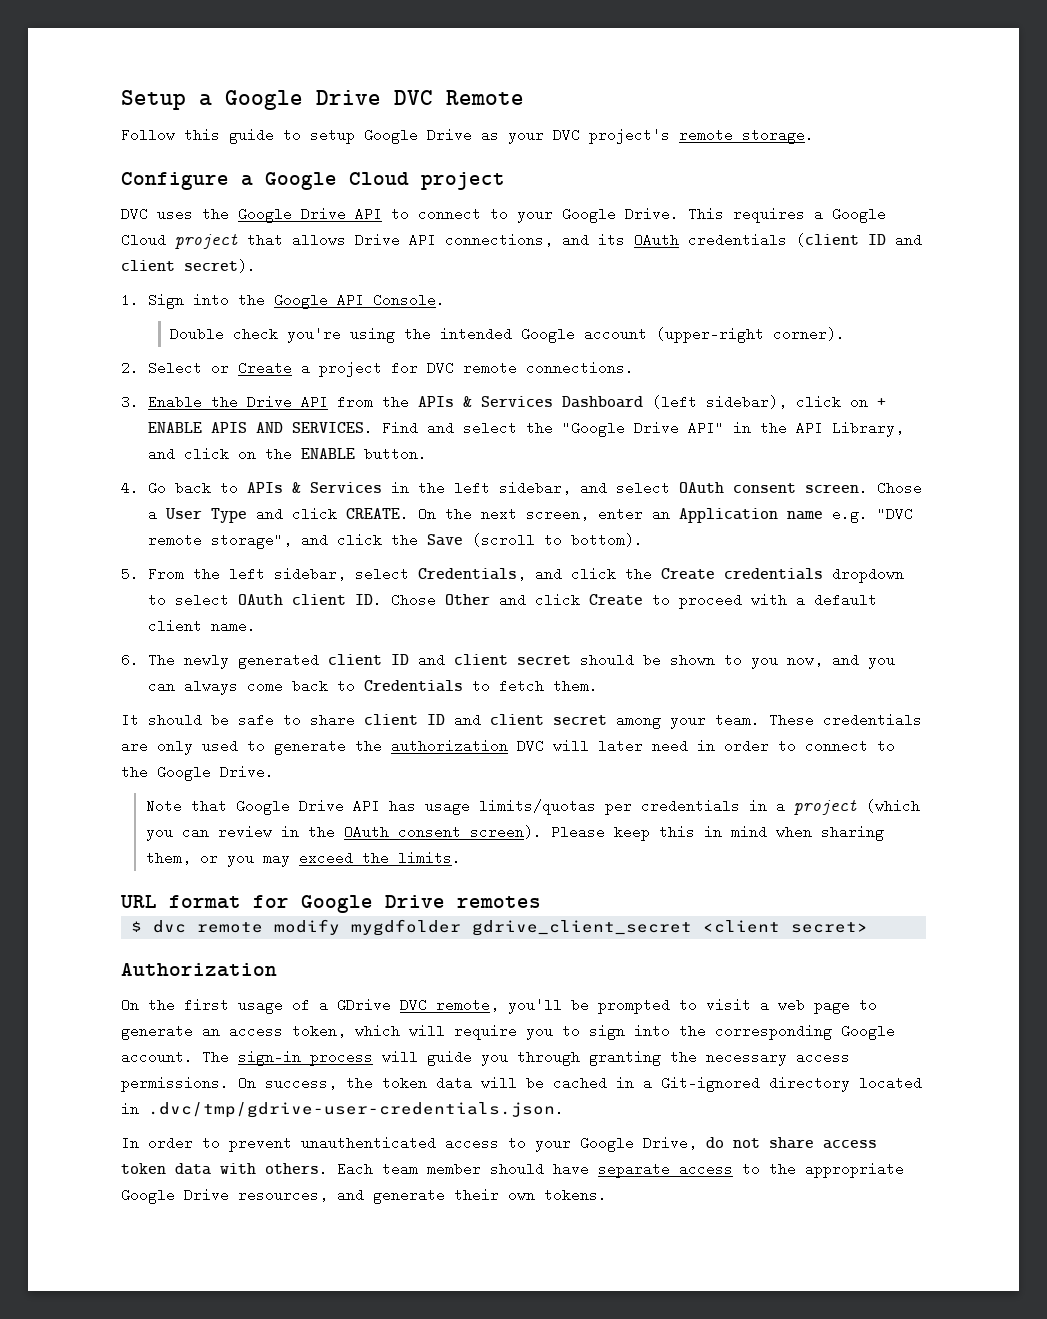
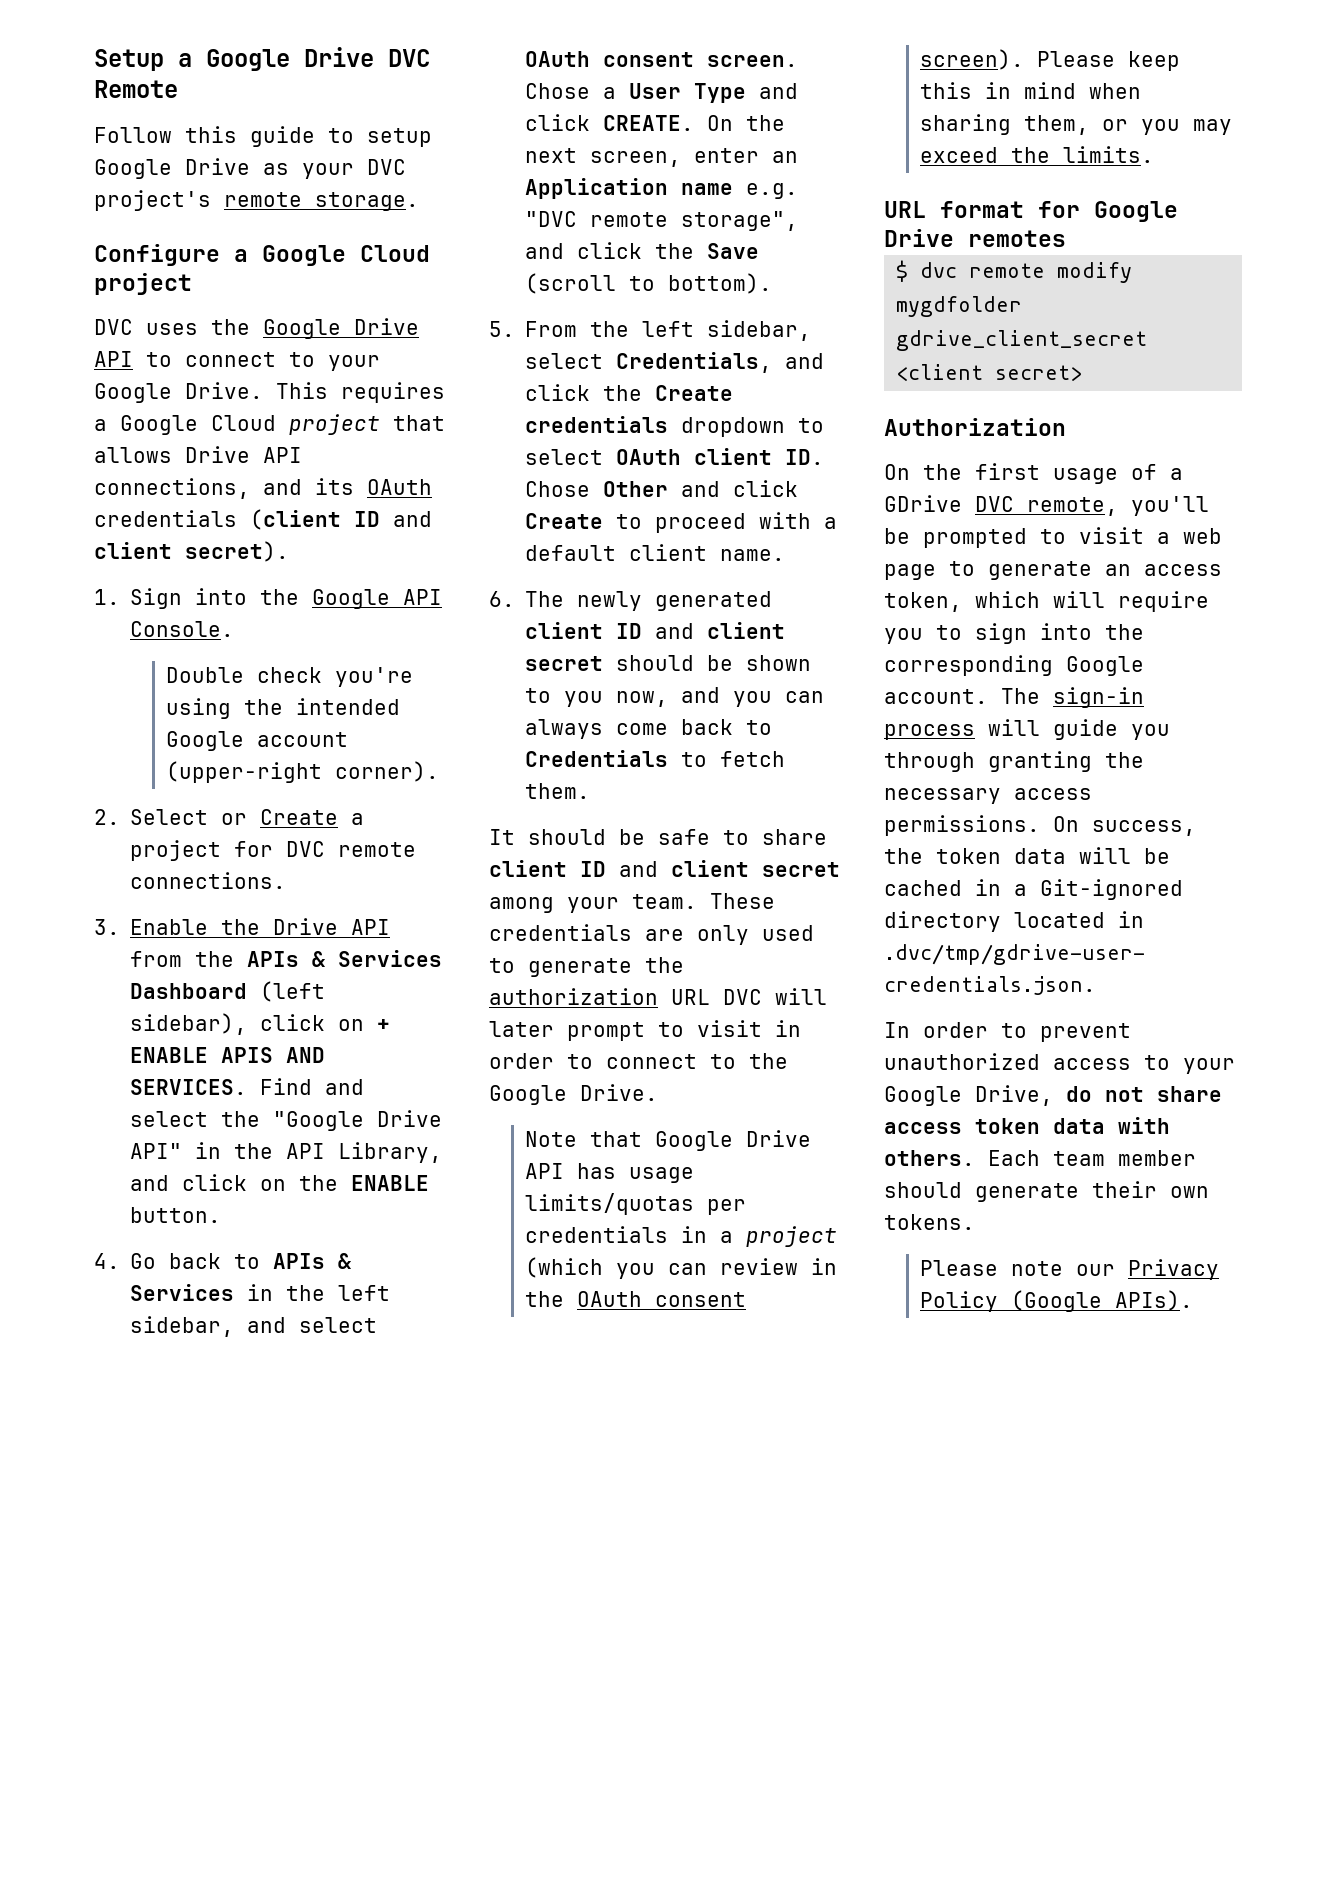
(508, 746) none -> [671,989,710,1005] URL
[652,739,688,753] need -> [567,1020,762,1041] prompt to visit
[301,1136,436,1150] unauthenticated -> [884,1053,1040,1070] unauthorized
[553,1162,904,1178] [121,1188,607,1204] have separate access to the appropriate Google Drive resources, and generate their own tokens. -> [975,1181,1209,1202] [884,1214,975,1230] [919,1259,1219,1280] [919,1290,1193,1312] generate their own tokens. // Please note our Privacy Policy (Google APIs).

